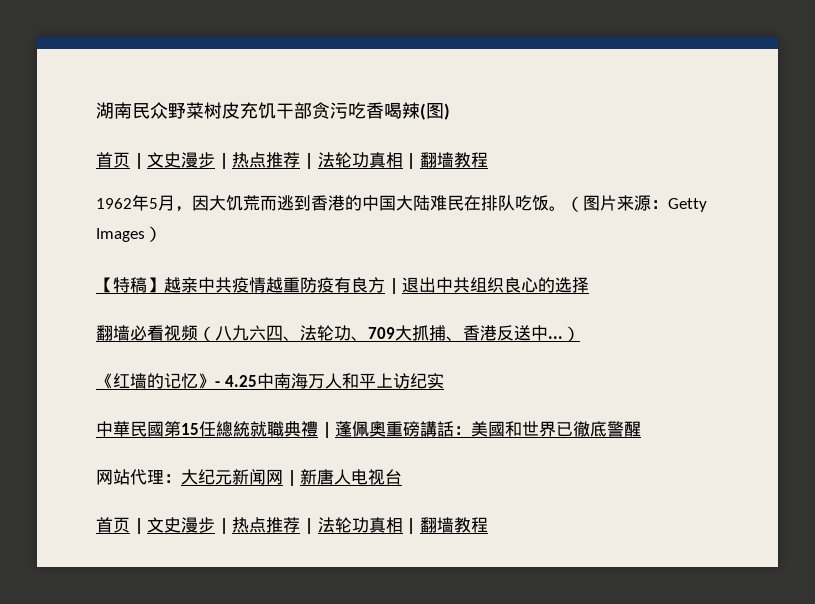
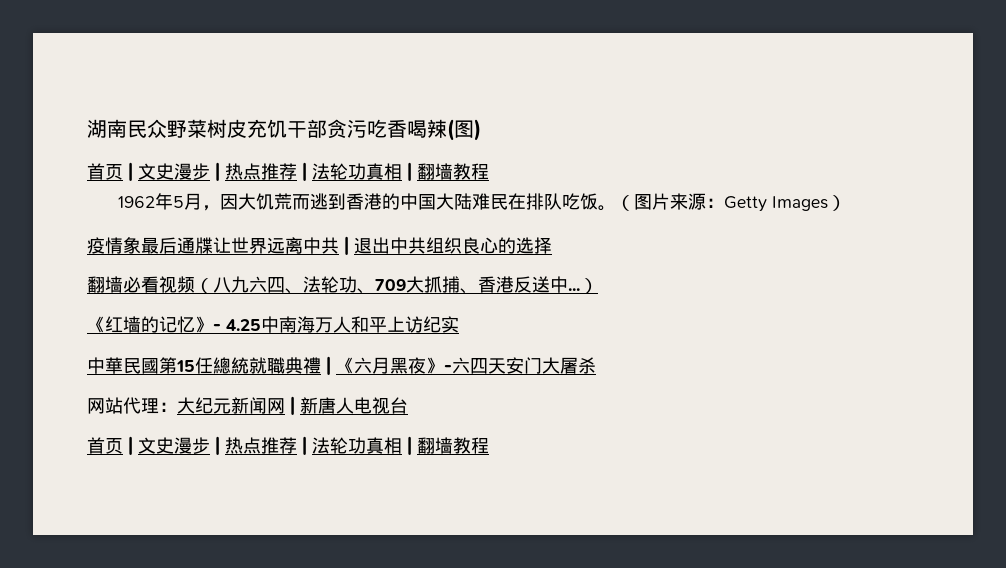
[96,277,385,293] 【特稿】越亲中共疫情越重防疫有良方 -> [87,237,339,254] 疫情象最后通牒让世界远离中共
[335,421,642,437] 蓬佩奧重磅講話：美國和世界已徹底警醒 -> [336,357,596,374] 《六月黑夜》-六四天安门大屠杀

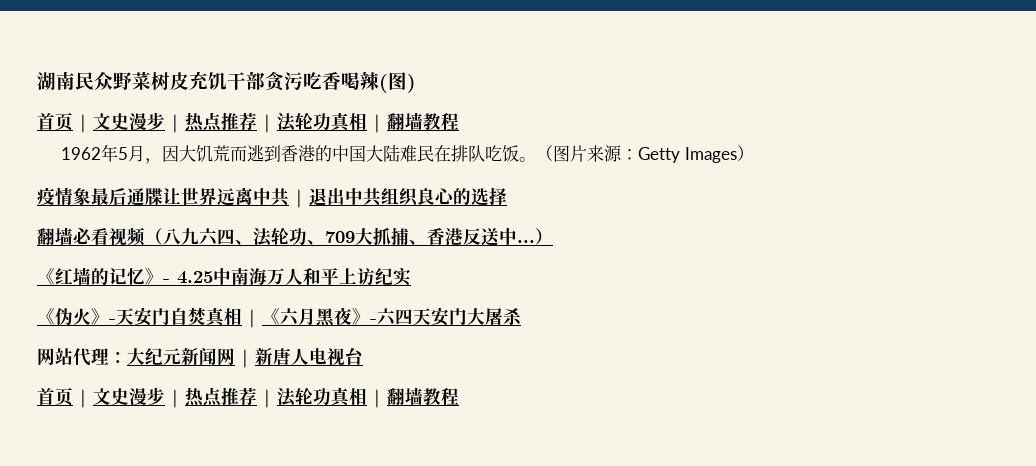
[87,357,321,374] 中華民國第15任總統就職典禮 -> [37,307,242,327] 《伪火》-天安门自焚真相

